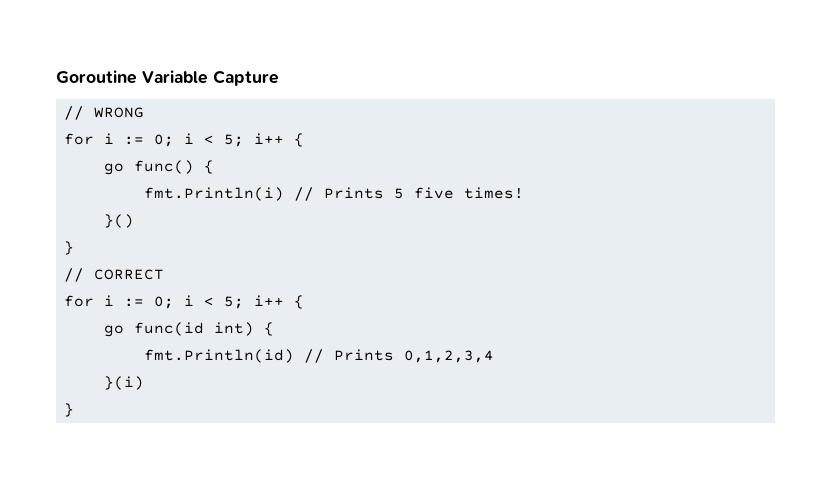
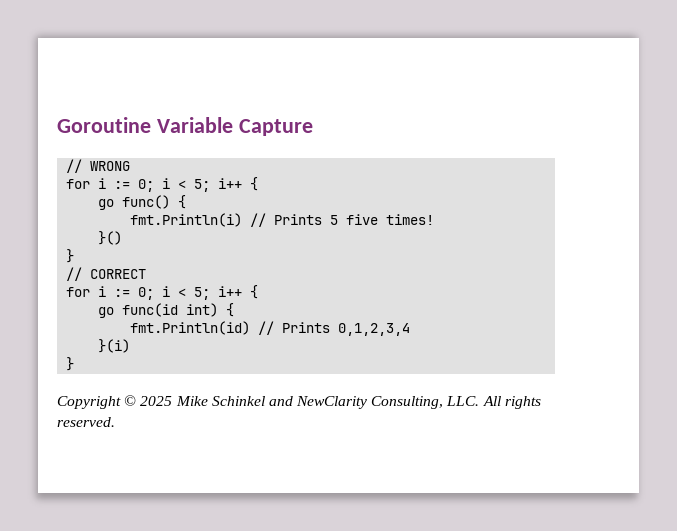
(75, 410) none -> [57,395,541,409] [57,417,115,427] // Copyright © 2025 Mike Schinkel and NewClarity Consulting, LLC. All rights reserved.

